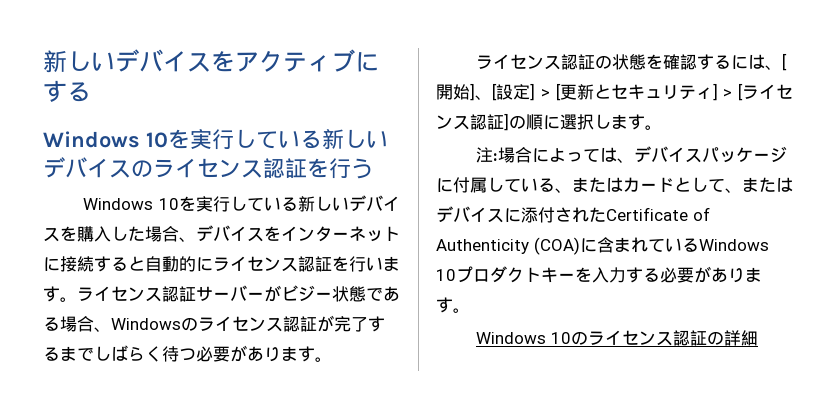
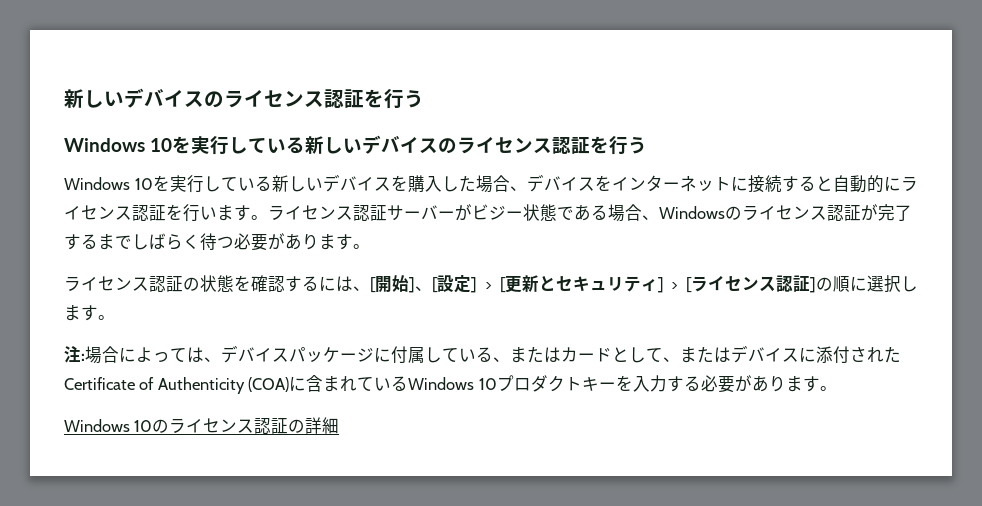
[43,49,379,73] [43,80,91,102] 新しいデバイスをアクティブにする -> [64,88,424,109] 新しいデバイスのライセンス認証を行う

